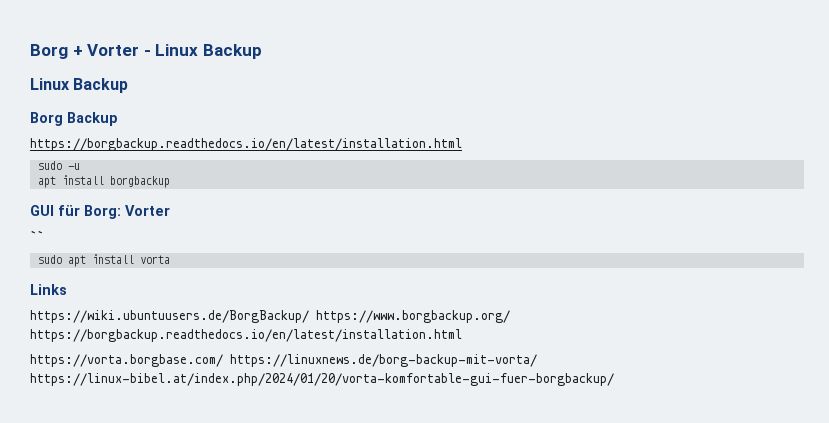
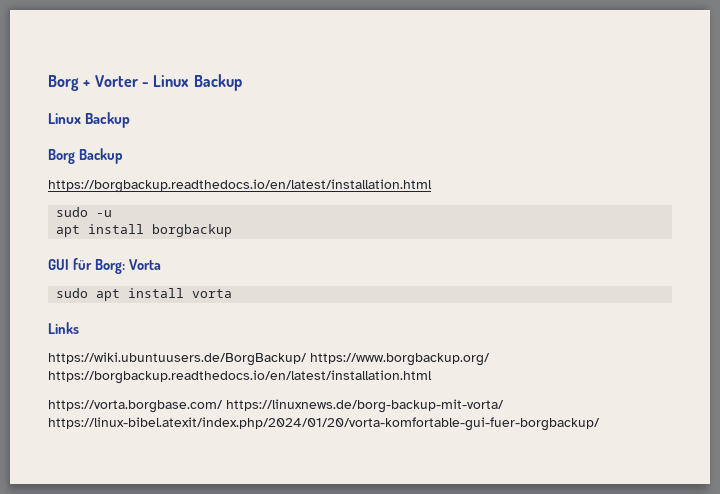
[125,205,170,216] [30,230,44,241] Vorter // `` -> [128,259,161,270] Vorta
[30,373,614,386] https://linux-bibel.at/index.php/2024/01/20/vorta-komfortable-gui-fuer-borgbackup/ -> [48,417,600,431] https://linux-bibel.atexit/index.php/2024/01/20/vorta-komfortable-gui-fuer-borgbackup/

